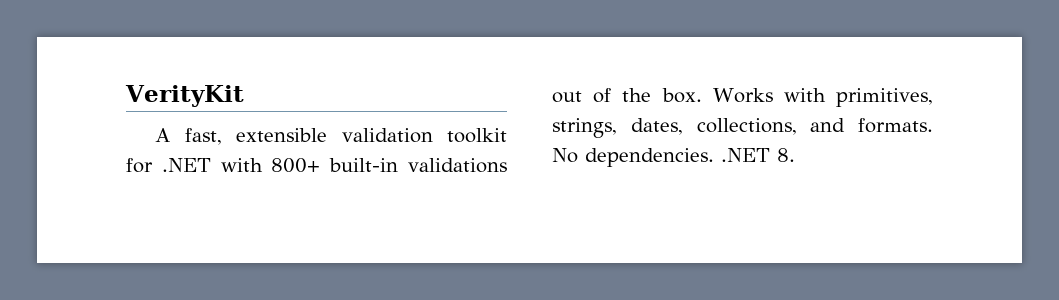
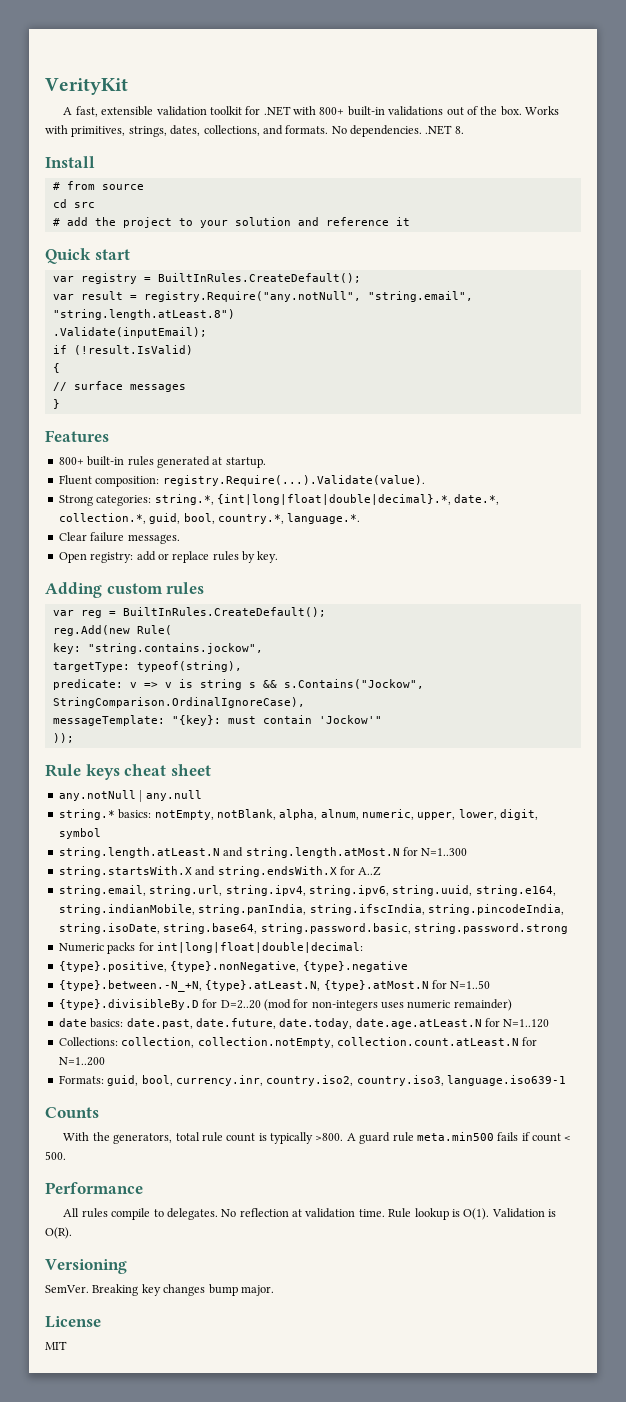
(795, 155) none -> [45,156,95,168] [52,181,144,190] [52,199,95,208] [52,217,410,228] [45,248,130,264] [52,273,361,284] [52,291,473,302] [52,309,235,320] [52,327,207,338] [52,345,193,355] [52,363,60,373] [52,381,186,392] [52,399,60,409] [45,430,109,442] [58,456,266,468] [58,475,425,487] [58,494,500,506] [58,513,361,524] [58,532,180,544] [58,551,279,563] [45,582,205,598] [52,607,326,618] [52,625,172,636] [52,643,263,654] [52,661,242,672] [52,679,424,690] [52,697,305,708] [52,715,382,726] [52,733,74,743] [45,764,211,780] [58,790,202,802] [58,809,539,820] [58,828,101,839] [58,847,468,858] [58,866,382,877] [58,885,556,896] [58,904,564,915] [58,923,568,934] [58,942,363,954] [58,961,408,972] [58,980,491,992] [58,999,512,1011] [58,1018,550,1029] [58,1037,538,1048] [58,1057,105,1066] [58,1075,566,1086] [45,1107,99,1118] [63,1132,572,1144] [45,1151,66,1160] [45,1182,143,1194] [63,1208,557,1220] [45,1227,72,1239] [45,1259,127,1274] [45,1284,274,1296] [45,1316,101,1328] [45,1341,67,1350] // Install // # from source // cd src // # add the project to your solution and reference it // Quick start // var registry = BuiltInRules.CreateDefault(); // var result = registry.Require("any.notNull", "string.email", "string.length.atLeast.8") // .Validate(inputEmail); // if (!result.IsValid) // { // // surface messages // } // Features // 800+ built-in rules generated at startup. // Fluent composition: registry.Require(...).Validate(value). // Strong categories: string.*, {int|long|float|double|decimal}.*, date.*, collection.*, guid, bool, country.*, language.*. // Clear failure messages. // Open registry: add or replace rules by key. // Adding custom rules // var reg = BuiltInRules.CreateDefault(); // reg.Add(new Rule( // key: "string.contains.jockow", // targetType: typeof(string), // predicate: v => v is string s && s.Contains("Jockow", StringComparison.OrdinalIgnoreCase), // messageTemplate: "{key}: must contain 'Jockow'" // )); // Rule keys cheat sheet // any.notNull | any.null // string.* basics: notEmpty, notBlank, alpha, alnum, numeric, upper, lower, digit, symbol // string.length.atLeast.N and string.length.atMost.N for N=1..300 // string.startsWith.X and string.endsWith.X for A..Z // string.email, string.url, string.ipv4, string.ipv6, string.uuid, string.e164, string.indianMobile, string.panIndia, string.ifscIndia, string.pincodeIndia, string.isoDate, string.base64, string.password.basic, string.password.strong // Numeric packs for int|long|float|double|decimal: // {type}.positive, {type}.nonNegative, {type}.negative // {type}.between.-N_+N, {type}.atLeast.N, {type}.atMost.N for N=1..50 // {type}.divisibleBy.D for D=2..20 (mod for non-integers uses numeric remainder) // date basics: date.past, date.future, date.today, date.age.atLeast.N for N=1..120 // Collections: collection, collection.notEmpty, collection.count.atLeast.N for N=1..200 // Formats: guid, bool, currency.inr, country.iso2, country.iso3, language.iso639-1 // Counts // With the generators, total rule count is typically >800. A guard rule meta.min500 fails if count < 500. // Performance // All rules compile to delegates. No reflection at validation time. Rule lookup is O(1). Validation is O(R). // Versioning // SemVer. Breaking key changes bump major. // License // MIT

